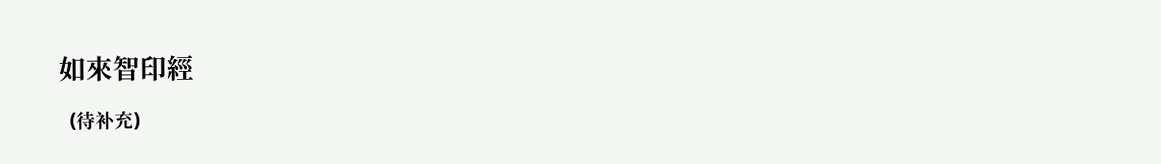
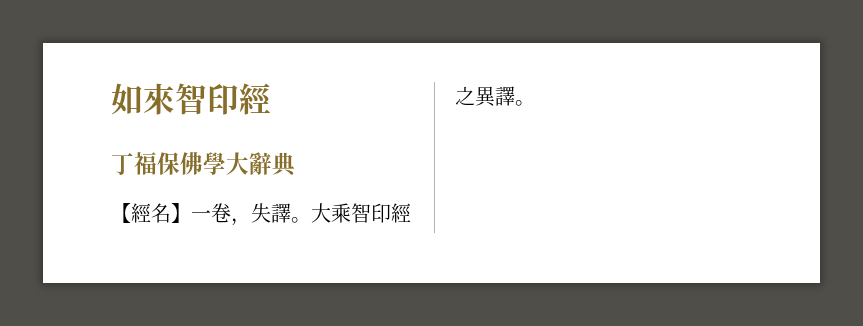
[59,110,151,131] （待补充） -> [111,152,298,177] [111,203,411,226] [455,86,535,107] 丁福保佛學大辭典 // 【經名】一卷，失譯。大乘智印經之異譯。

